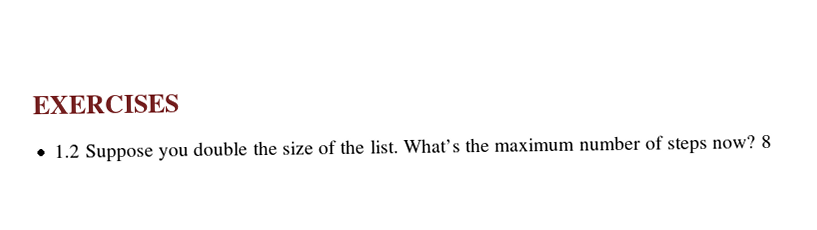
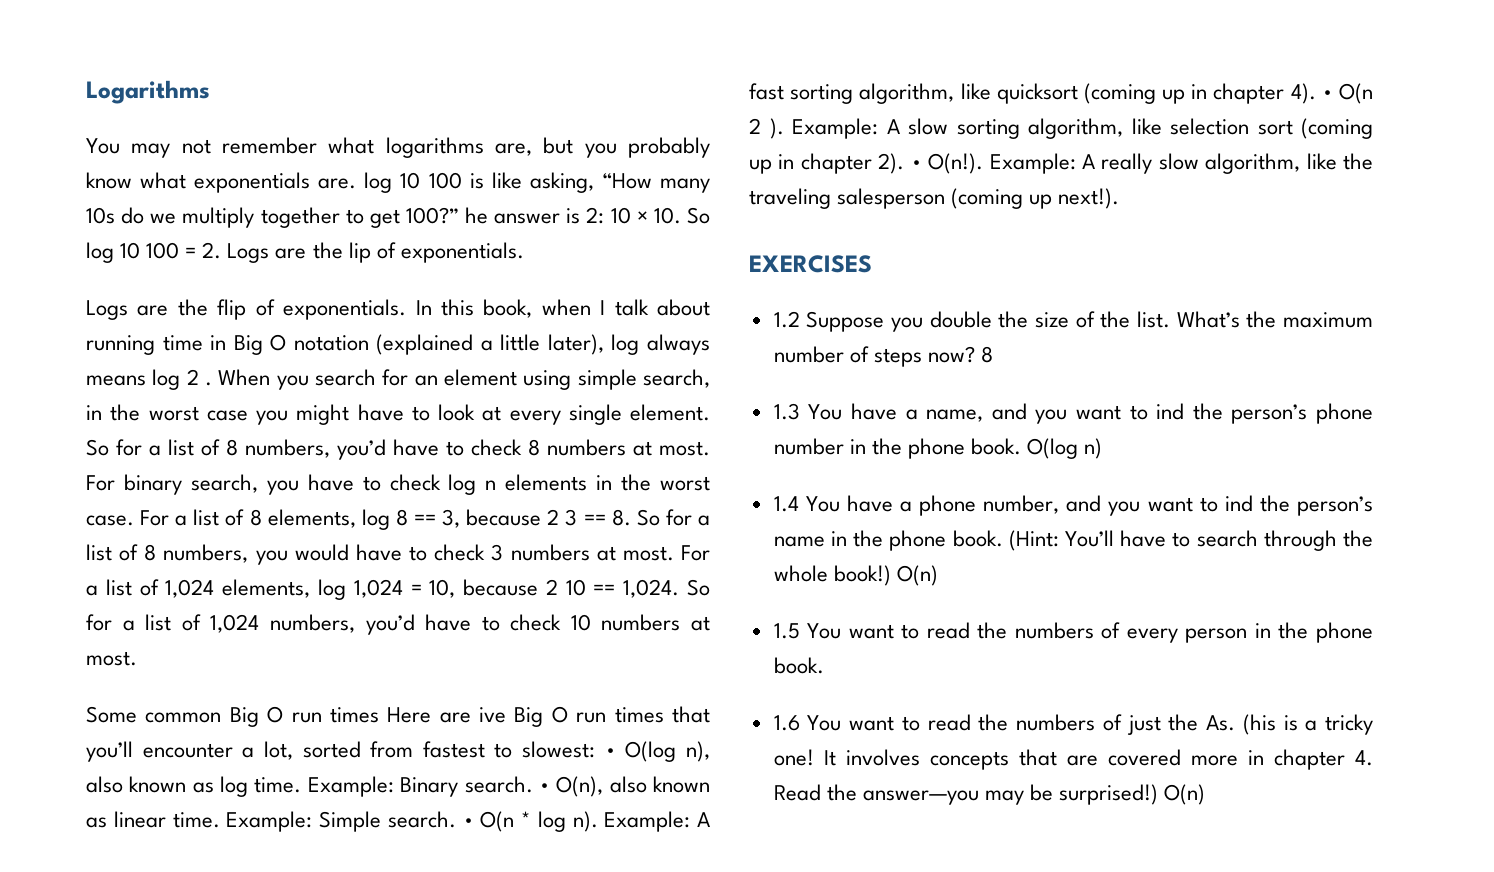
(32, 104) none -> [86,80,210,104] [86,137,710,158] [86,172,710,193] [86,207,710,228] [86,242,524,263] [86,299,710,320] [86,334,710,355] [86,369,710,390] [86,404,710,425] [86,439,710,460] [86,474,710,495] [86,509,710,530] [86,544,710,565] [86,579,710,600] [86,614,710,635] [86,651,137,666] [86,706,710,727] [86,741,710,762] [86,776,710,797] [86,811,710,832] [749,83,1373,104] [749,118,1373,139] [749,153,1373,174] [749,188,1120,209] Logarithms // You may not remember what logarithms are, but you probably know what exponentials are. log 10 100 is like asking, “How many 10s do we multiply together to get 100?” he answer is 2: 10 × 10. So log 10 100 = 2. Logs are the lip of exponentials. // Logs are the flip of exponentials. In this book, when I talk about running time in Big O notation (explained a little later), log always means log 2 . When you search for an element using simple search, in the worst case you might have to look at every single element. So for a list of 8 numbers, you’d have to check 8 numbers at most. For binary search, you have to check log n elements in the worst case. For a list of 8 elements, log 8 == 3, because 2 3 == 8. So for a list of 8 numbers, you would have to check 3 numbers at most. For a list of 1,024 elements, log 1,024 = 10, because 2 10 == 1,024. So for a list of 1,024 numbers, you’d have to check 10 numbers at most. // Some common Big O run times Here are ive Big O run times that you’ll encounter a lot, sorted from fastest to slowest: • O(log n), also known as log time. Example: Binary search. • O(n), also known as linear time. Example: Simple search. • O(n * log n). Example: A fast sorting algorithm, like quicksort (coming up in chapter 4). • O(n 2 ). Example: A slow sorting algorithm, like selection sort (coming up in chapter 2). • O(n!). Example: A really slow algorithm, like the traveling salesperson (coming up next!). //
(772, 141) none -> [773,403,1373,424] [773,438,1103,459] [773,495,1373,516] [773,530,1373,551] [773,565,938,586] [773,622,1373,643] [773,657,824,674] [773,714,1373,735] [773,749,1373,770] [773,784,1206,805] // 1.3 You have a name, and you want to ind the person’s phone number in the phone book. O(log n) // 1.4 You have a phone number, and you want to ind the person’s name in the phone book. (Hint: You’ll have to search through the whole book!) O(n) // 1.5 You want to read the numbers of every person in the phone book. // 1.6 You want to read the numbers of just the As. (his is a tricky one! It involves concepts that are covered more in chapter 4. Read the answer—you may be surprised!) O(n)

